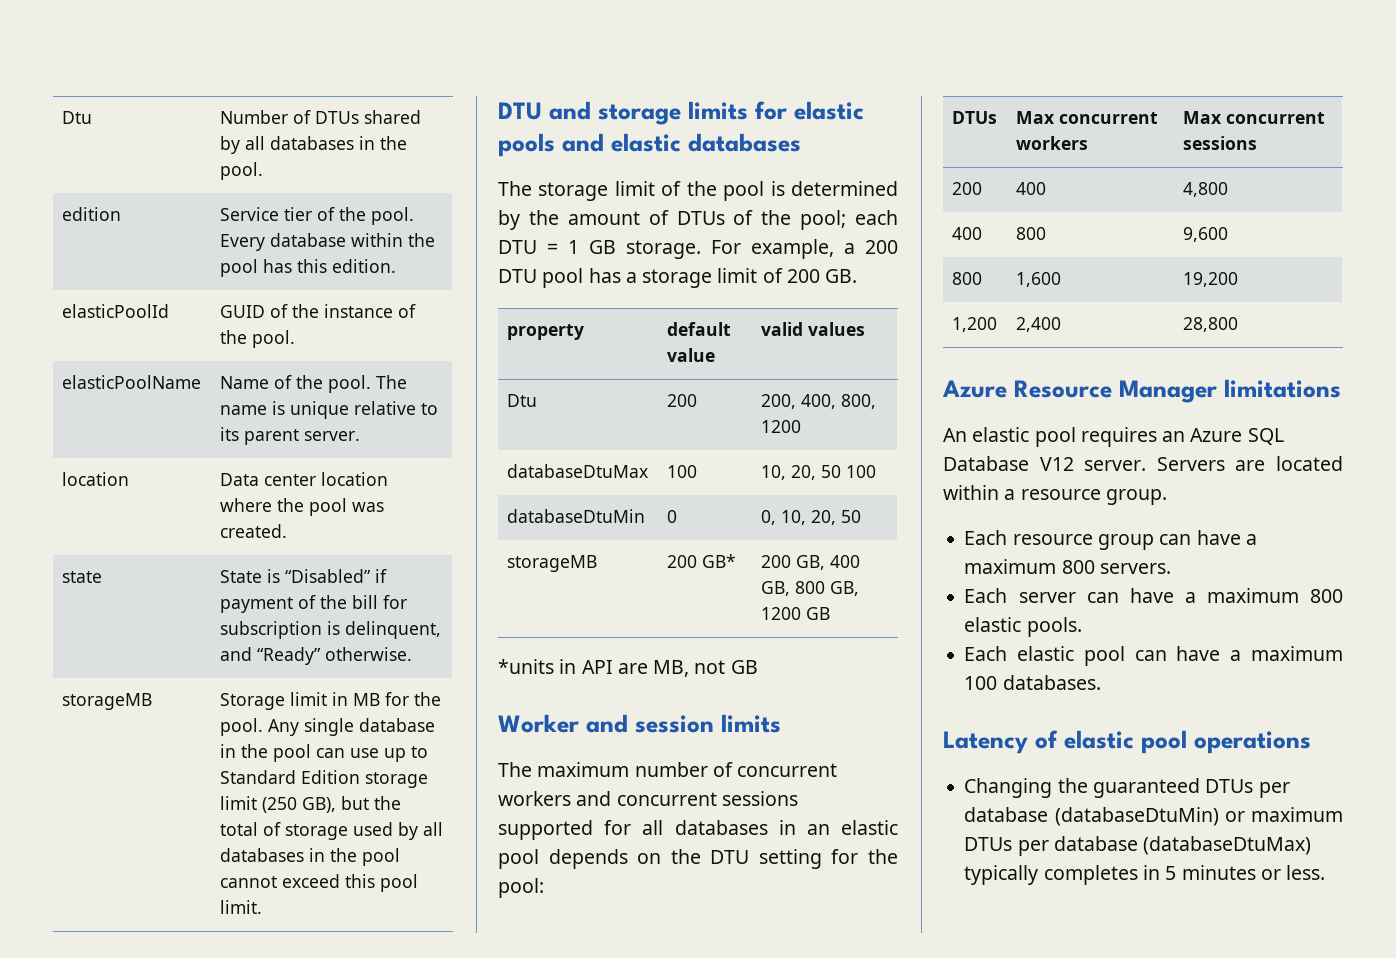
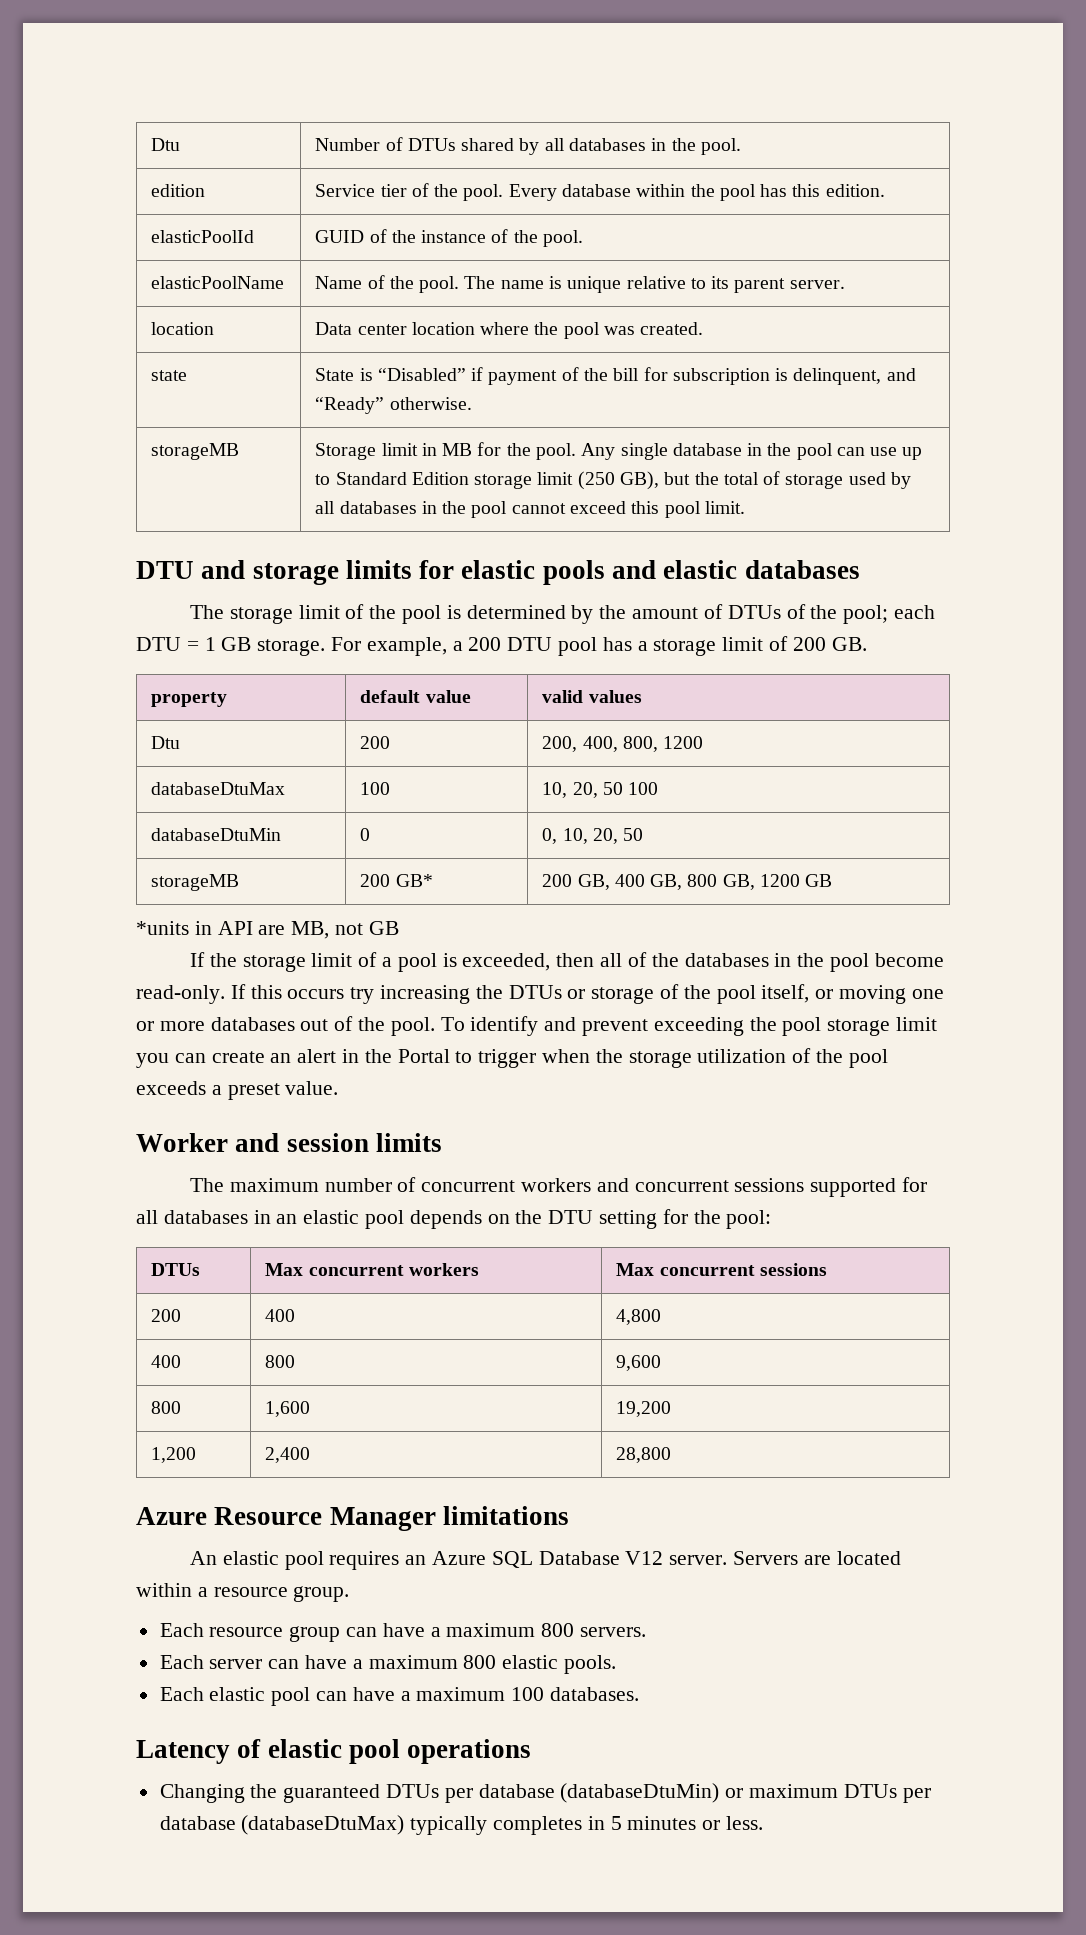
(758, 667) none -> [190,952,944,972] [136,984,944,1004] [136,1016,938,1036] [136,1048,888,1068] [136,1081,339,1100] // If the storage limit of a pool is exceeded, then all of the databases in the pool become read-only. If this occurs try increasing the DTUs or storage of the pool itself, or moving one or more databases out of the pool. To identify and prevent exceeding the pool storage limit you can create an alert in the Portal to trigger when the storage utilization of the pool exceeds a preset value.

